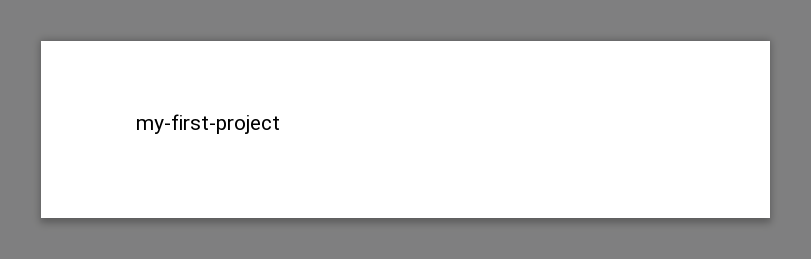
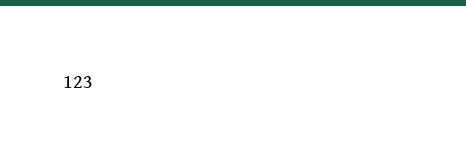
[136,114,280,134] my-first-project -> [63,76,93,88] 123

